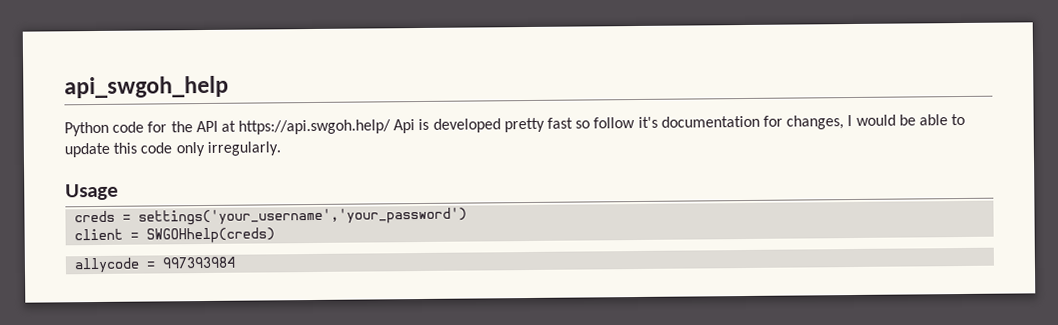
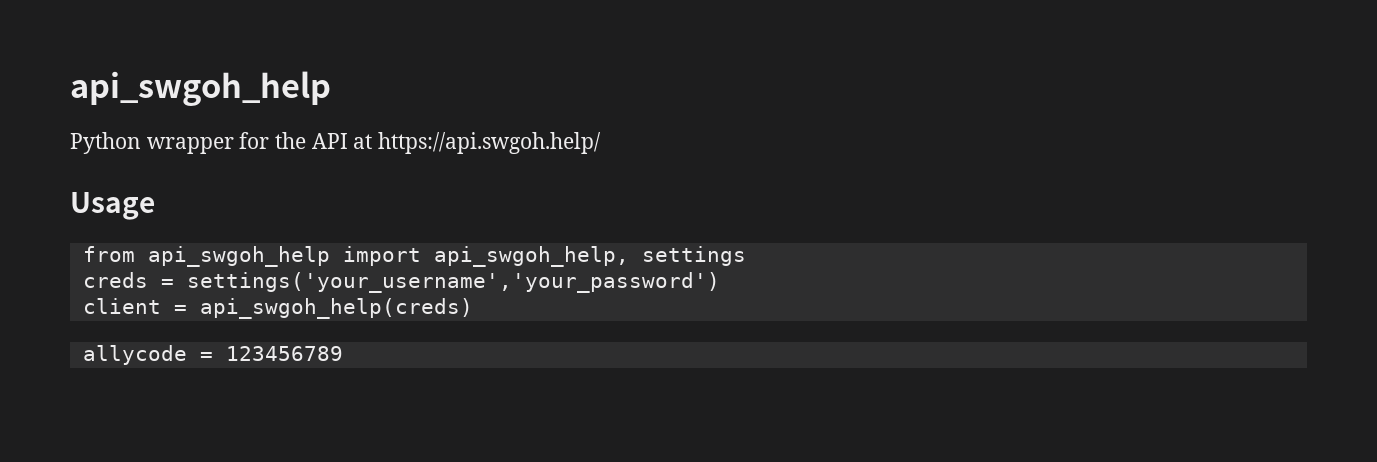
[112,121,145,133] code -> [146,137,234,154] wrapper
[393,113,966,134] [64,141,281,158] [65,183,119,201] Api is developed pretty fast so follow it's documentation for changes, I would be able to update this code only irregularly. // Usage -> [70,192,155,220] [82,246,746,267] // Usage // from api_swgoh_help import api_swgoh_help, settings
[146,227,276,244] SWGOHhelp(creds) -> [199,298,473,319] api_swgoh_help(creds)
[162,256,236,269] 997393984 -> [225,346,343,361] 123456789

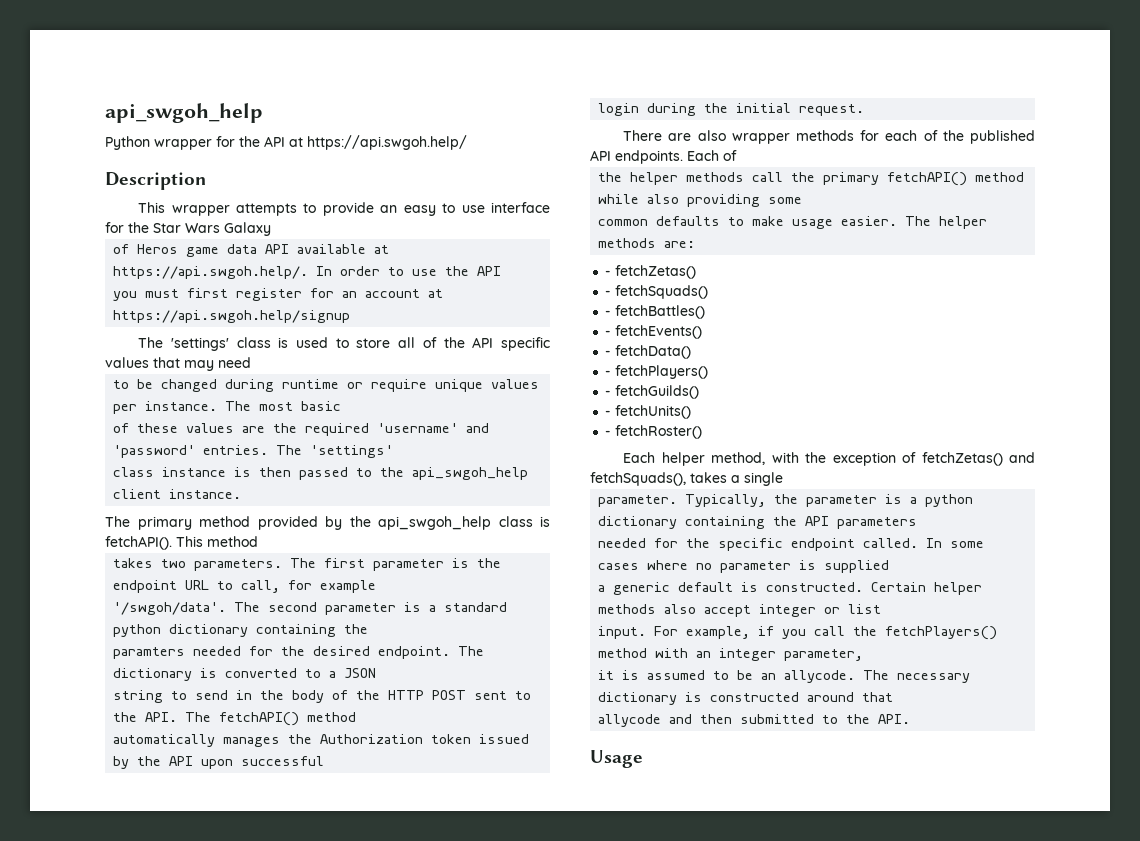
[70,192,155,220] [82,246,746,267] [82,272,720,293] [82,298,473,319] [82,345,343,365] Usage // from api_swgoh_help import api_swgoh_help, settings // creds = settings('your_username','your_password') // client = api_swgoh_help(creds) // allycode = 123456789 -> [105,172,206,190] [138,202,551,216] [105,222,271,236] [113,244,390,257] [113,266,502,279] [113,288,444,301] [113,310,351,323] [138,337,550,351] [105,357,251,371] [113,379,540,392] [113,401,342,414] [113,423,490,436] [113,445,394,458] [113,467,529,480] [113,489,242,499] [105,516,550,530] [105,536,258,550] [113,558,502,571] [113,580,377,593] [113,602,508,615] [113,624,369,637] [113,646,485,659] [113,668,377,681] [113,690,532,703] [113,712,357,726] [113,734,530,747] [113,756,325,769] [598,103,865,116] [623,130,1035,144] [590,150,737,164] [598,172,1025,186] [598,194,803,207] [598,216,988,229] [598,238,696,248] [605,265,697,279] [605,285,709,299] [605,305,706,319] [605,325,703,339] [605,345,692,359] [605,365,709,379] [605,385,700,399] [605,405,692,419] [605,425,703,439] [623,452,1035,466] [590,472,783,486] [598,494,974,507] [598,516,918,529] [598,538,985,551] [598,560,890,573] [598,582,983,595] [598,604,882,617] [598,626,998,640] [598,648,864,661] [598,670,971,683] [598,692,894,705] [598,714,911,727] [590,750,643,768] Description // This wrapper attempts to provide an easy to use interface for the Star Wars Galaxy // of Heros game data API available at https://api.swgoh.help/. In order to use the API // you must first register for an account at https://api.swgoh.help/signup // The 'settings' class is used to store all of the API specific values that may need // to be changed during runtime or require unique values per instance. The most basic // of these values are the required 'username' and 'password' entries. The 'settings' // class instance is then passed to the api_swgoh_help client instance. // The primary method provided by the api_swgoh_help class is fetchAPI(). This method // takes two parameters. The first parameter is the endpoint URL to call, for example // '/swgoh/data'. The second parameter is a standard python dictionary containing the // paramters needed for the desired endpoint. The dictionary is converted to a JSON // string to send in the body of the HTTP POST sent to the API. The fetchAPI() method // automatically manages the Authorization token issued by the API upon successful // login during the initial request. // There are also wrapper methods for each of the published API endpoints. Each of // the helper methods call the primary fetchAPI() method while also providing some // common defaults to make usage easier. The helper methods are: // - fetchZetas() // - fetchSquads() // - fetchBattles() // - fetchEvents() // - fetchData() // - fetchPlayers() // - fetchGuilds() // - fetchUnits() // - fetchRoster() // Each helper method, with the exception of fetchZetas() and fetchSquads(), takes a single // parameter. Typically, the parameter is a python dictionary containing the API parameters // needed for the specific endpoint called. In some cases where no parameter is supplied // a generic default is constructed. Certain helper methods also accept integer or list // input. For example, if you call the fetchPlayers() method with an integer parameter, // it is assumed to be an allycode. The necessary dictionary is constructed around that // allycode and then submitted to the API. // Usage

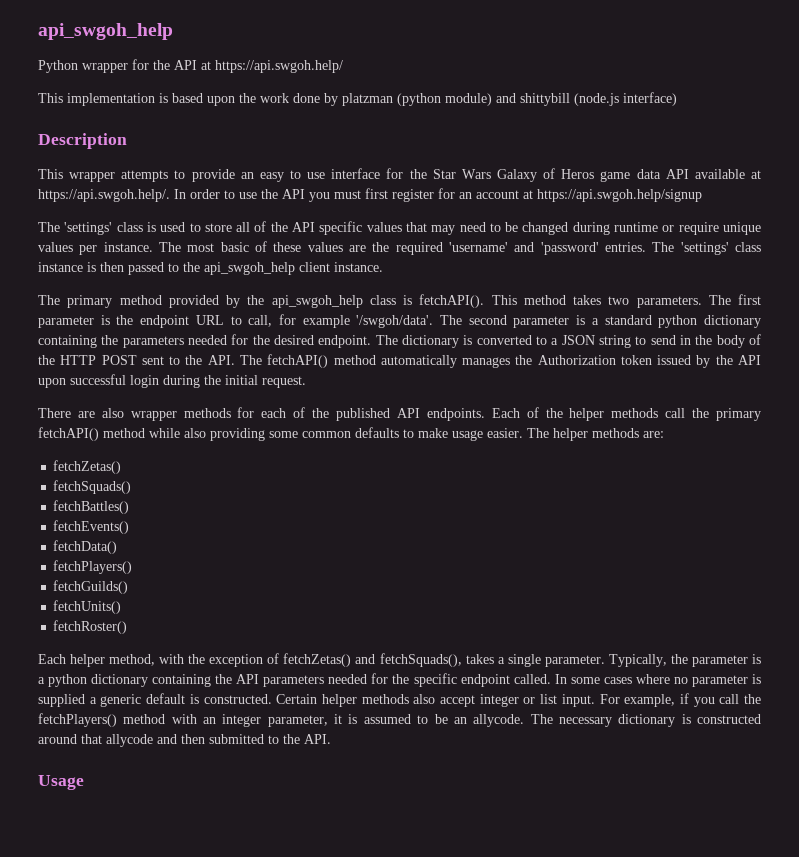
(467, 142) none -> [38,92,677,106] // This implementation is based upon the work done by platzman (python module) and shittybill (node.js interface)
(271, 229) // -> (538, 175) none
(502, 271) // -> (305, 194) none
(251, 362) // -> (486, 227) none
(342, 406) // -> (249, 247) none
(394, 451) // -> (729, 248) none
(258, 541) // -> (566, 300) none
(377, 586) // -> (350, 321) none
[113,647,186,659] // paramters -> [122,336,184,348] parameters
(377, 673) // -> (595, 340) none
(357, 717) // -> (376, 360) none
(325, 761) // -> (126, 379) none
(737, 155) // -> (539, 412) none
(803, 200) // -> (298, 434) none
[605,270,612,276] - -> (664, 434) none
[605,290,612,296] - -> (122, 467) none
[605,310,612,316] - -> (132, 487) none
[605,330,612,336] - -> (130, 507) none
[605,350,612,356] - -> (130, 527) none
[605,370,612,376] - -> (118, 547) none
[605,390,612,396] - -> (133, 567) none
[605,410,612,416] - -> (129, 587) none
[605,430,612,436] - -> (122, 607) none
(783, 479) // -> (541, 660) none
(918, 523) // -> (325, 681) none
(890, 566) // -> (85, 700) none
(882, 609) // -> (558, 699) none
(864, 655) // -> (328, 721) none
(894, 697) // -> (102, 739) none

